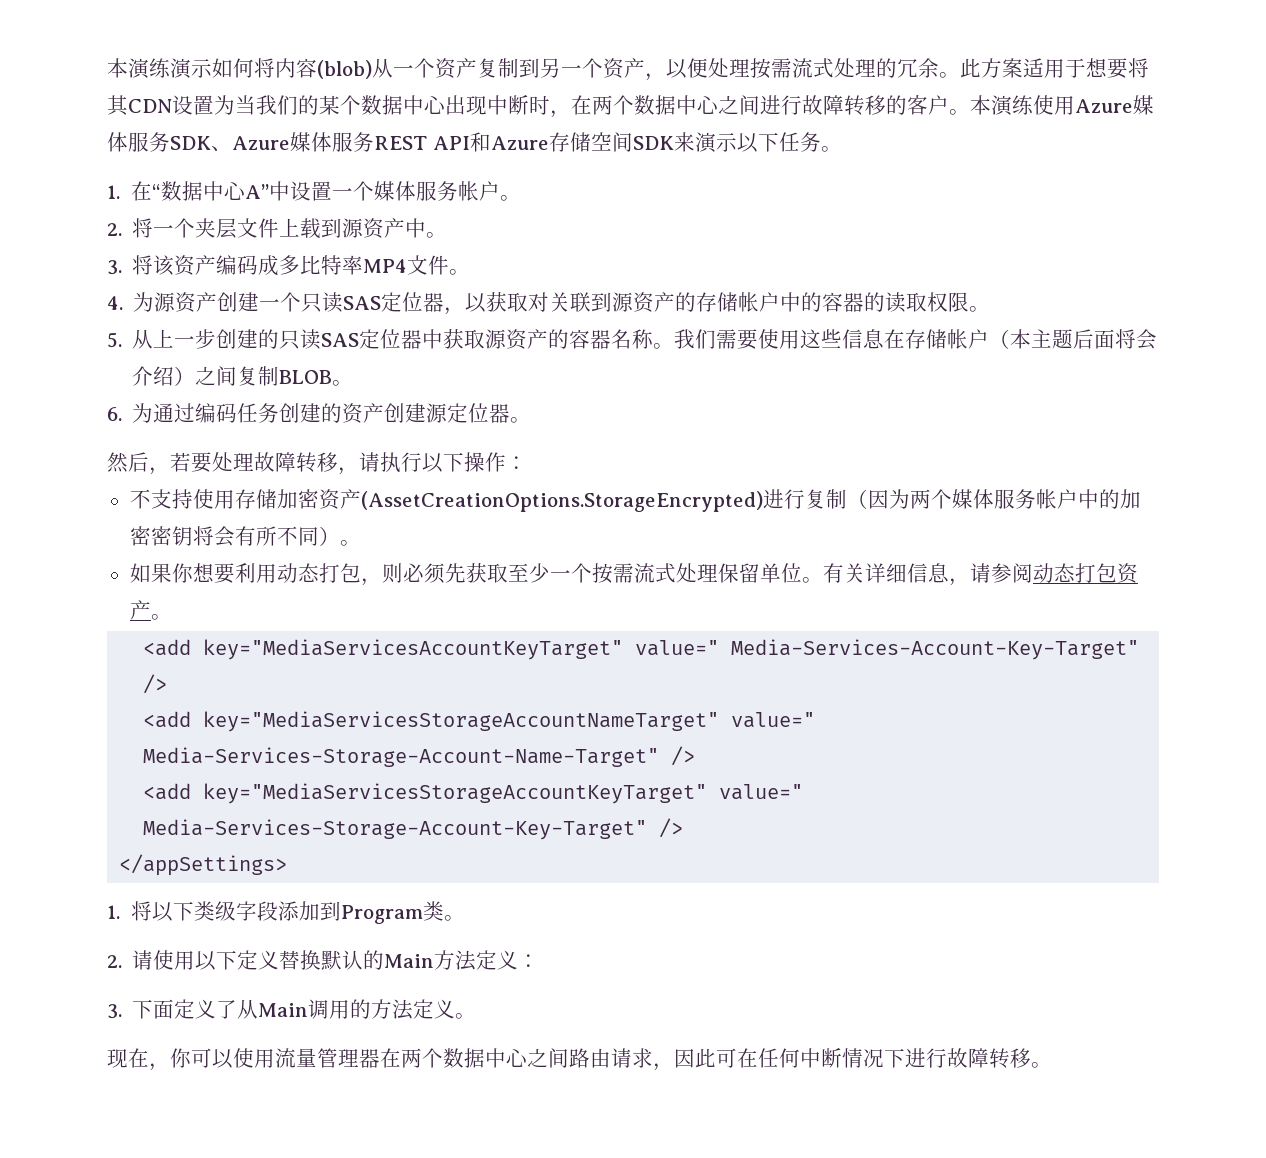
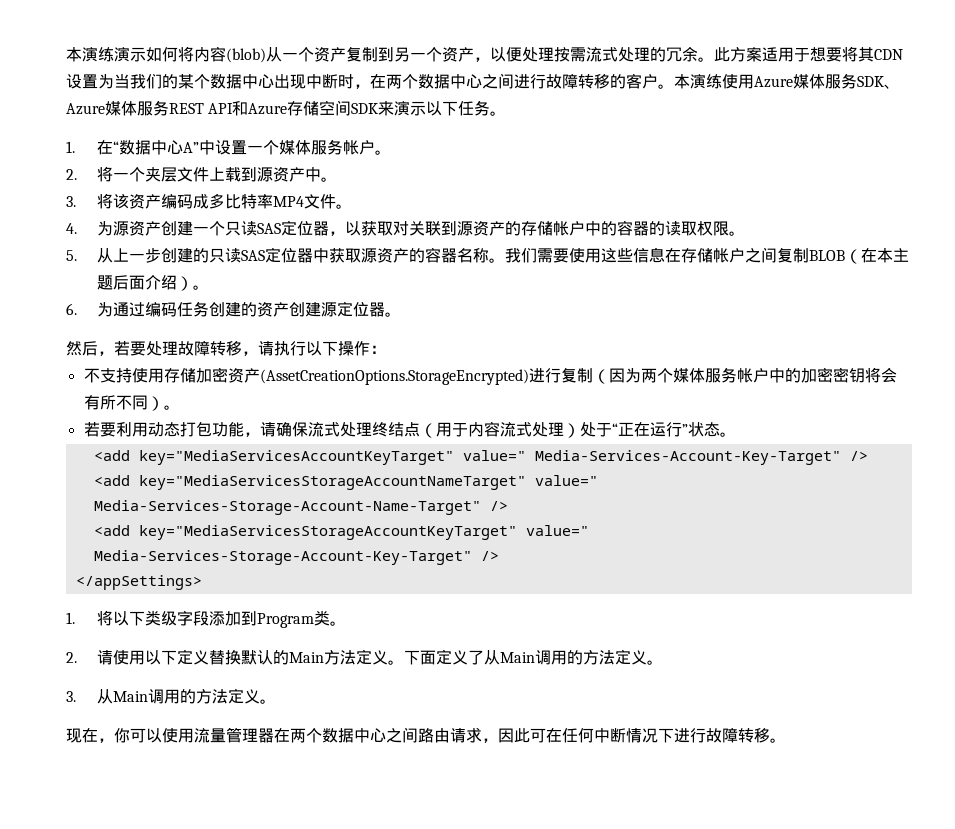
[989,329,1158,350] [132,366,333,386] （本主题后面将会介绍）之间复制BLOB -> [744,247,909,264] [96,275,193,291] 之间复制BLOB（在本主题后面介绍）
[129,563,214,583] 如果你想 -> [83,422,100,437] 若
[360,563,1138,586] [129,600,151,620] ，则必须先获取至少一个按需流式处理保留单位。有关详细信息，请参阅动态打包资产 -> [211,421,720,438] 功能，请确保流式处理终结点（用于内容流式处理）处于“正在运行”状态
[518,954,540,968] [107,1004,122,1019] ： // 3. -> [387,660,404,665] 。
(477, 1016) none -> [66,688,276,704] // 3.从Main调用的方法定义。

